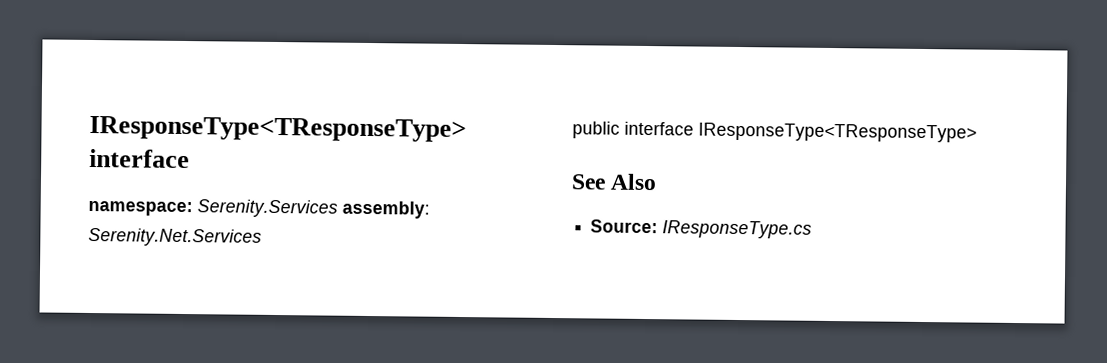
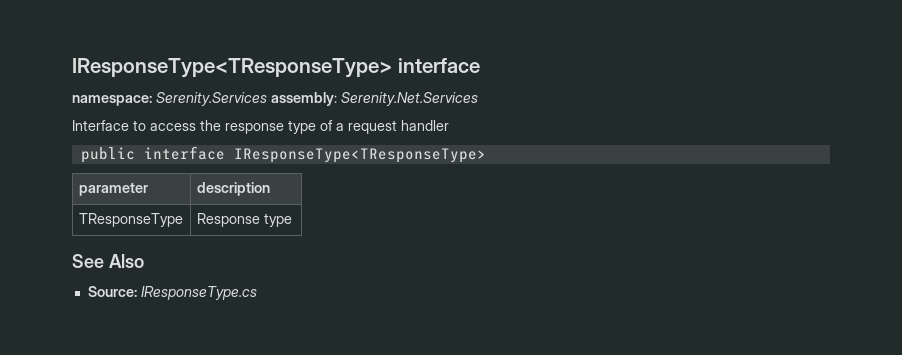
[572,121,977,143] public interface IResponseType<TResponseType> -> [72,120,449,134] [80,146,486,163] [78,182,148,196] [196,182,270,196] [78,213,183,227] [196,213,292,227] Interface to access the response type of a request handler // public interface IResponseType<TResponseType> // parameter | description // TResponseType | Response type

